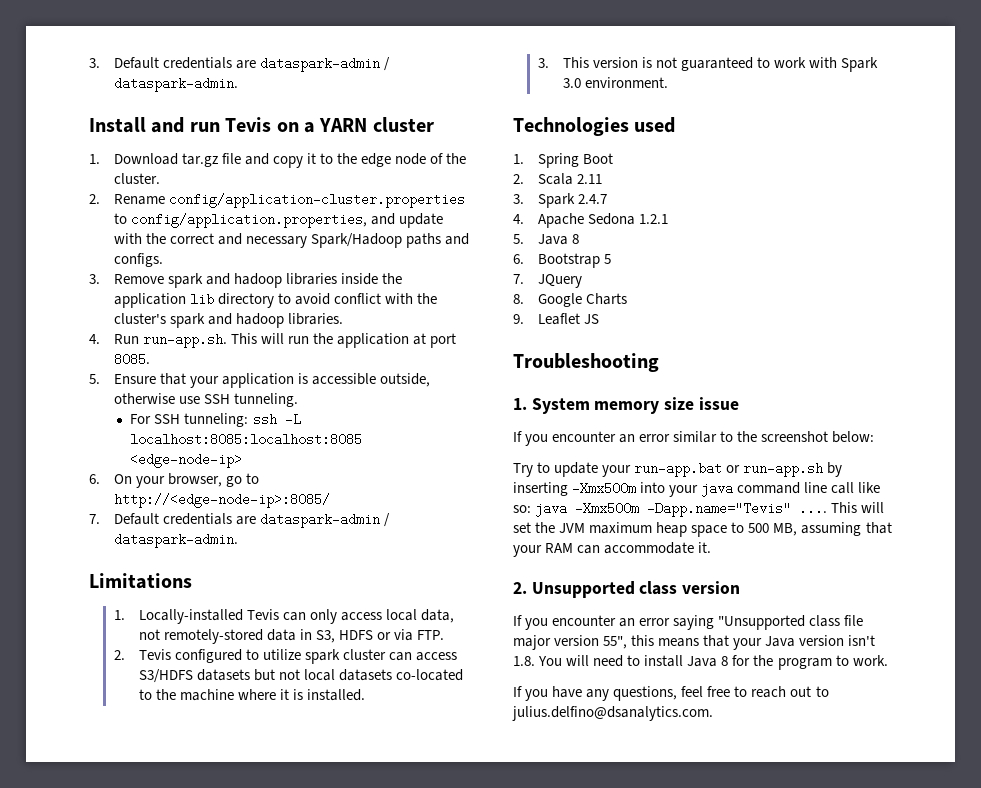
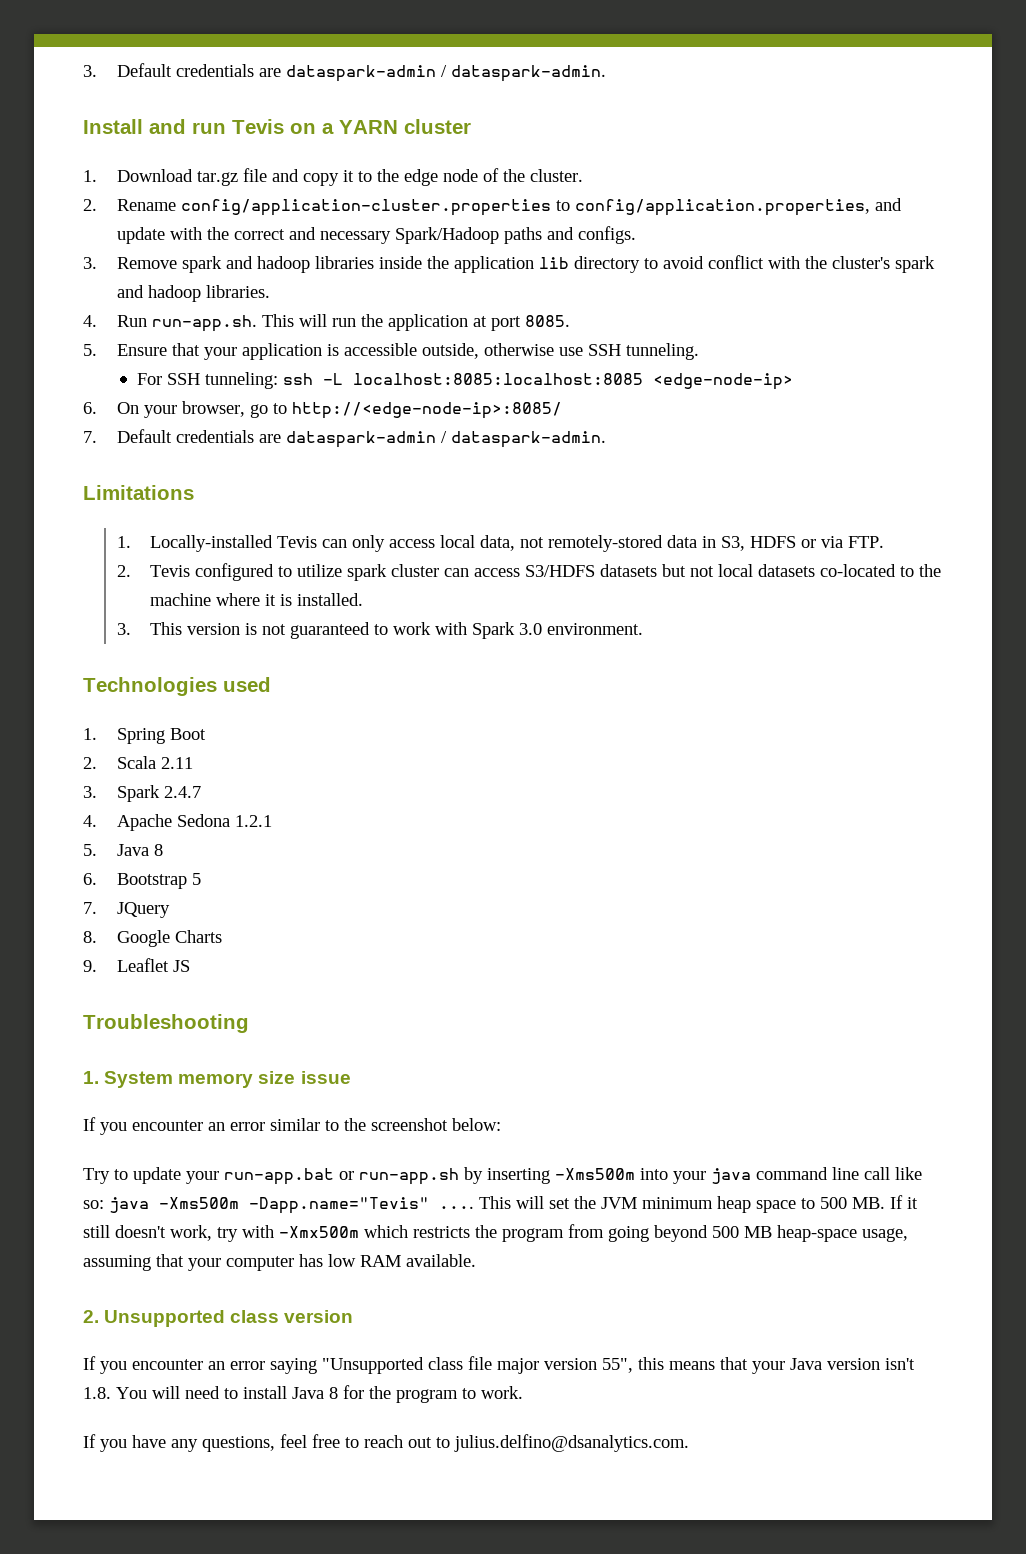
[572,482,637,495] -Xmx500m -> [555,1168,635,1180] -Xms500m
[575,502,640,515] -Xmx500m -> [159,1197,239,1209] -Xms500m
[589,522,653,534] maximum -> [642,1197,713,1209] minimum
[773,522,892,536] [513,542,712,557] MB, assuming that your RAM can accommodate it. -> [852,1195,918,1209] [83,1224,908,1242] [83,1254,476,1271] MB. If it still doesn't work, try with -Xmx500m which restricts the program from going beyond 500 MB heap-space usage, assuming that your computer has low RAM available.

